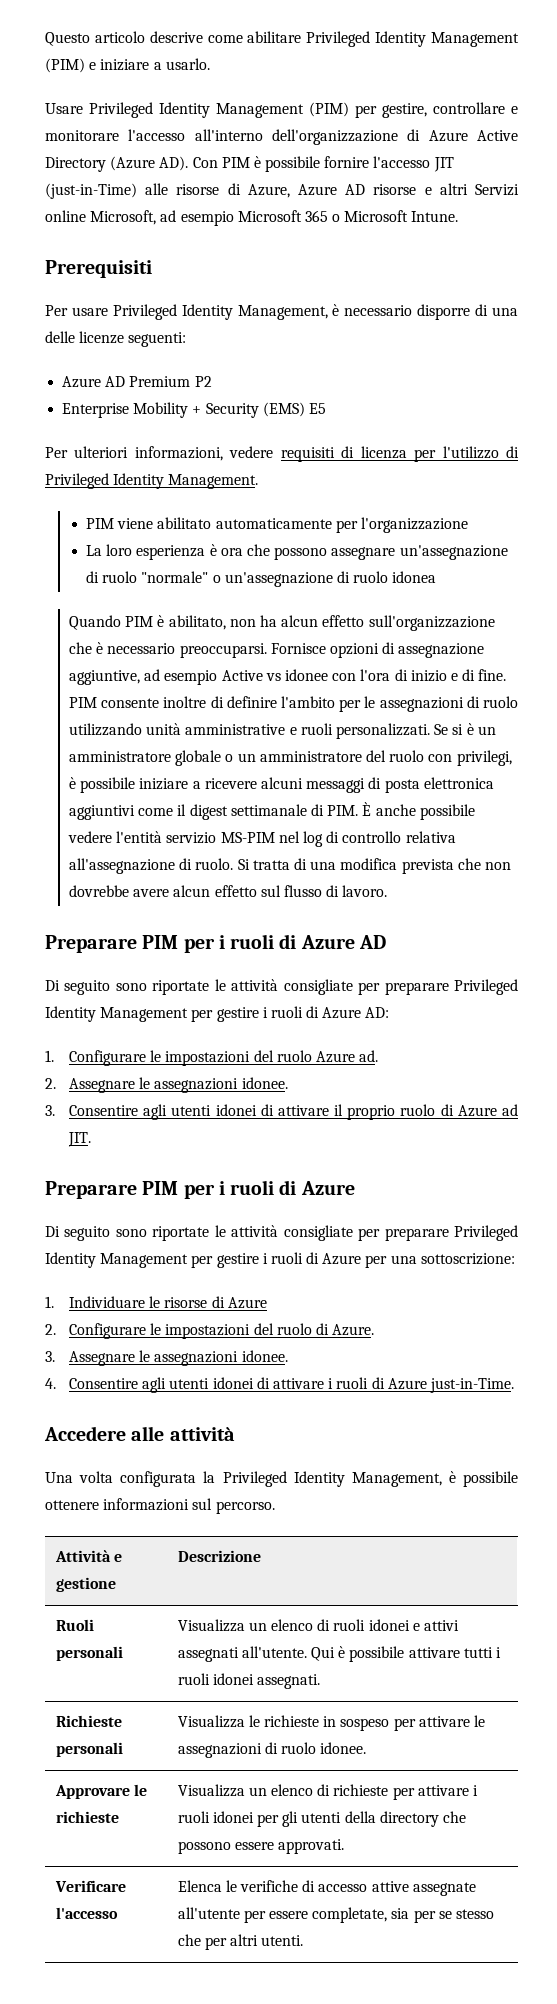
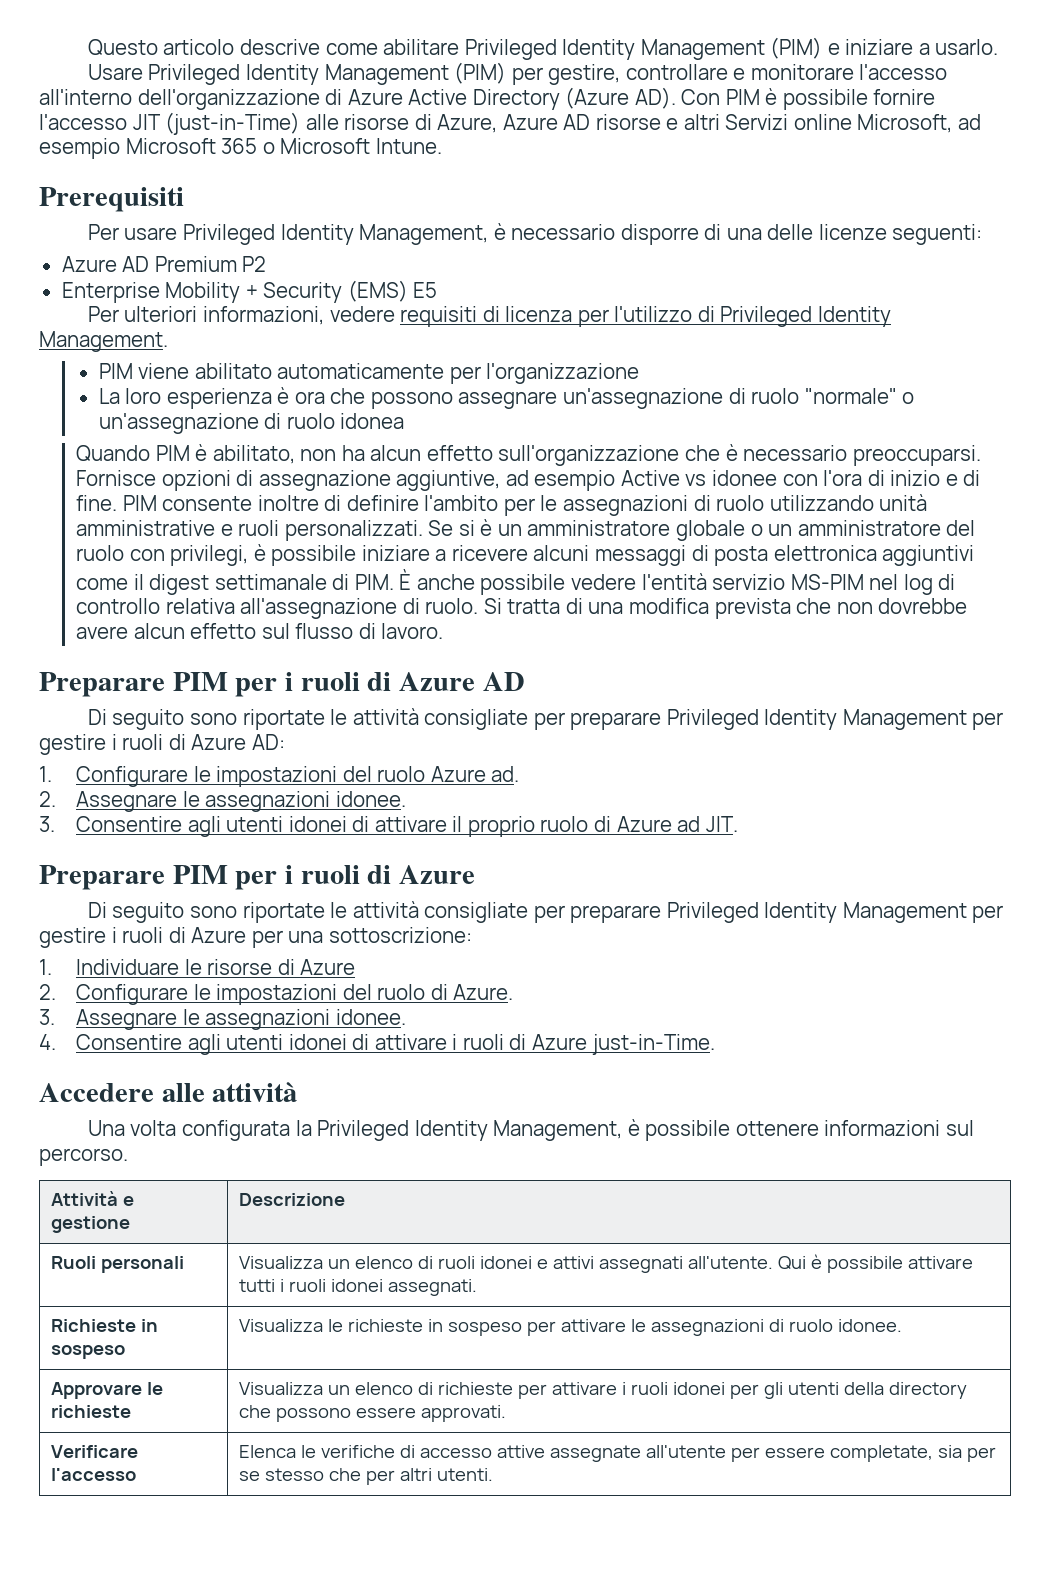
[55,1742,123,1757] personali -> [140,1319,158,1332] [50,1345,125,1359] in sospeso

